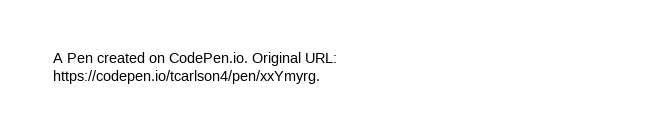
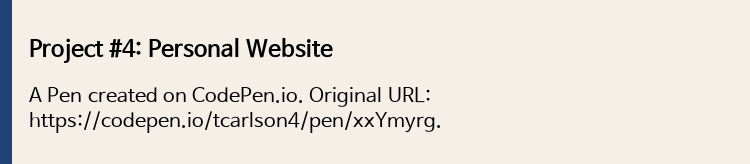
(53, 58) none -> [29,37,334,64] Project #4: Personal Website //

